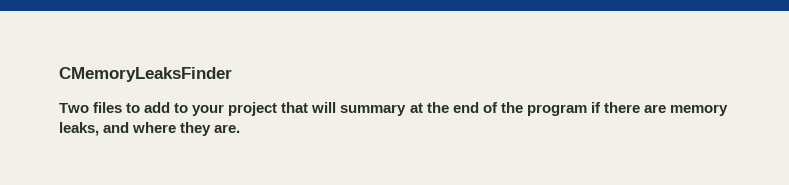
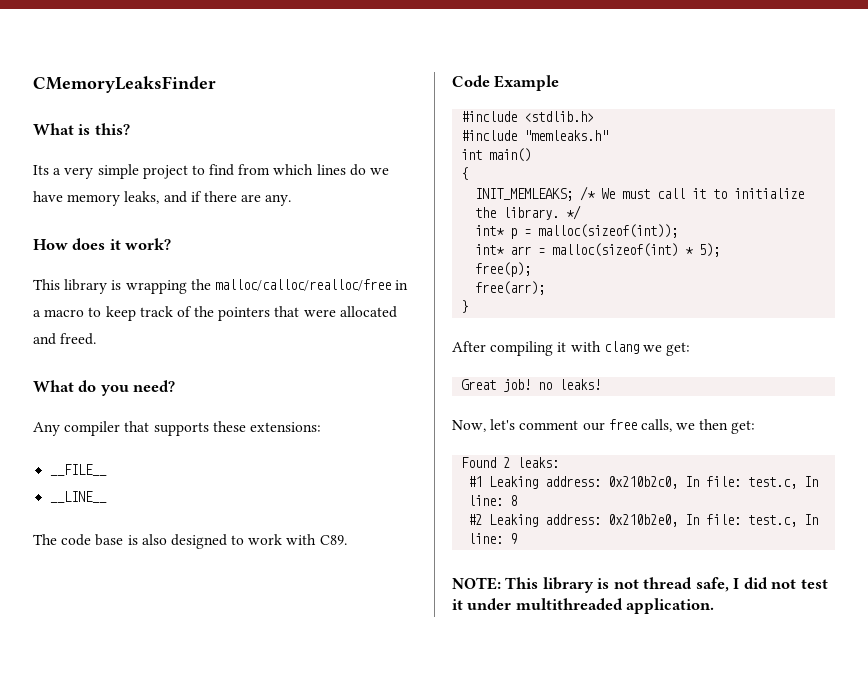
[59,102,728,116] [59,122,241,136] Two files to add to your project that will summary at the end of the program if there are memory leaks, and where they are. -> [33,123,130,135] [33,164,390,179] [33,191,292,206] [33,238,172,250] [33,279,409,294] [33,306,397,321] [33,333,97,345] [33,380,176,396] [33,421,321,436] [50,464,108,476] [50,491,108,503] [33,534,347,549] [452,75,560,91] [461,111,595,122] [461,130,609,141] [461,148,532,162] [461,167,469,180] [475,186,805,201] [475,205,582,220] [475,224,679,239] [475,243,721,257] [475,262,532,277] [475,281,546,295] [461,300,469,313] [452,341,691,356] [461,379,602,392] [452,419,756,434] [461,457,560,468] [468,476,819,489] [468,495,518,506] [468,514,819,527] [468,533,518,544] [452,577,828,593] [452,598,715,614] What is this? // Its a very simple project to find from which lines do we have memory leaks, and if there are any. // How does it work? // This library is wrapping the malloc/calloc/realloc/free in a macro to keep track of the pointers that were allocated and freed. // What do you need? // Any compiler that supports these extensions: // __FILE__ // __LINE__ // The code base is also designed to work with C89. // Code Example // #include <stdlib.h> // #include "memleaks.h" // int main() // { // INIT_MEMLEAKS; /* We must call it to initialize the library. */ // int* p = malloc(sizeof(int)); // int* arr = malloc(sizeof(int) * 5); // free(p); // free(arr); // } // After compiling it with clang we get: // Great job! no leaks! // Now, let's comment our free calls, we then get: // Found 2 leaks: // #1 Leaking address: 0x210b2c0, In file: test.c, In line: 8 // #2 Leaking address: 0x210b2e0, In file: test.c, In line: 9 // NOTE: This library is not thread safe, I did not test it under multithreaded application.

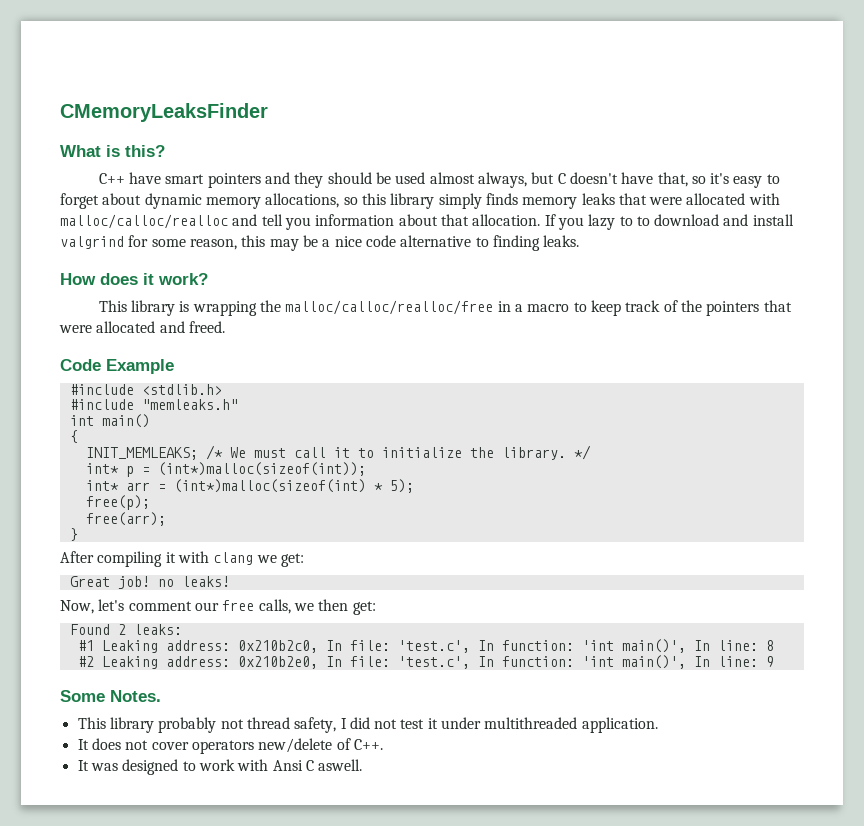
[33,164,390,179] [33,191,292,206] Its a very simple project to find from which lines do we have memory leaks, and if there are any. -> [98,172,780,188] [60,193,780,209] [60,214,794,230] [60,235,580,251] C++ have smart pointers and they should be used almost always, but C doesn't have that, so it's easy to forget about dynamic memory allocations, so this library simply finds memory leaks that were allocated with malloc/calloc/realloc and tell you information about that allocation. If you lazy to to download and install valgrind for some reason, this may be a nice code alternative to finding leaks.
[33,380,176,396] [33,421,321,436] [50,464,108,476] [50,491,108,503] [33,534,347,549] // What do you need? // Any compiler that supports these extensions: // __FILE__ // __LINE__ // The code base is also designed to work with C89. -> (225, 327) none
[538,224,679,238] malloc(sizeof(int)); -> [157,462,366,476] (int*)malloc(sizeof(int));
[552,243,679,257] malloc(sizeof(int) -> [173,479,366,493] (int*)malloc(sizeof(int)
[748,477,798,489] test.c, -> [397,639,686,653] 'test.c', In function: 'int main()',
[748,515,798,527] test.c, -> [397,655,686,669] 'test.c', In function: 'int main()',
[452,577,610,593] NOTE: This library is -> [60,690,161,702] [77,717,217,733] Some Notes. // This library probably
[695,577,729,592] safe, -> [294,717,337,733] safety,
(715, 606) none -> [77,738,383,754] [77,759,363,775] // It does not cover operators new/delete of C++. // It was designed to work with Ansi C aswell.

